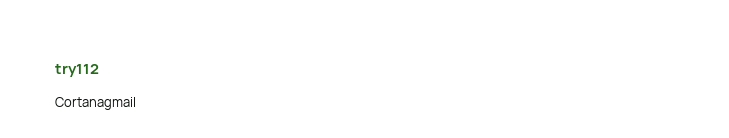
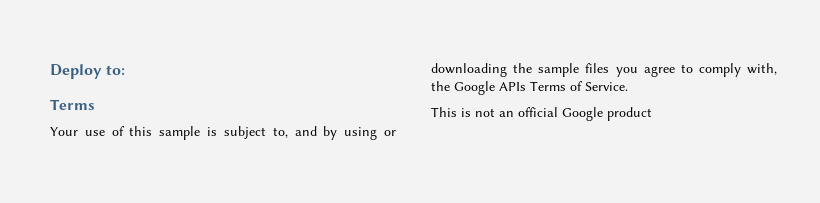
[55,64,99,77] [55,97,136,110] try112 // Cortanagmail -> [50,64,126,79] [50,99,95,110] [50,126,396,140] [431,63,777,77] [431,81,628,95] [431,107,652,121] Deploy to: // Terms // Your use of this sample is subject to, and by using or downloading the sample files you agree to comply with, the Google APIs Terms of Service. // This is not an official Google product

